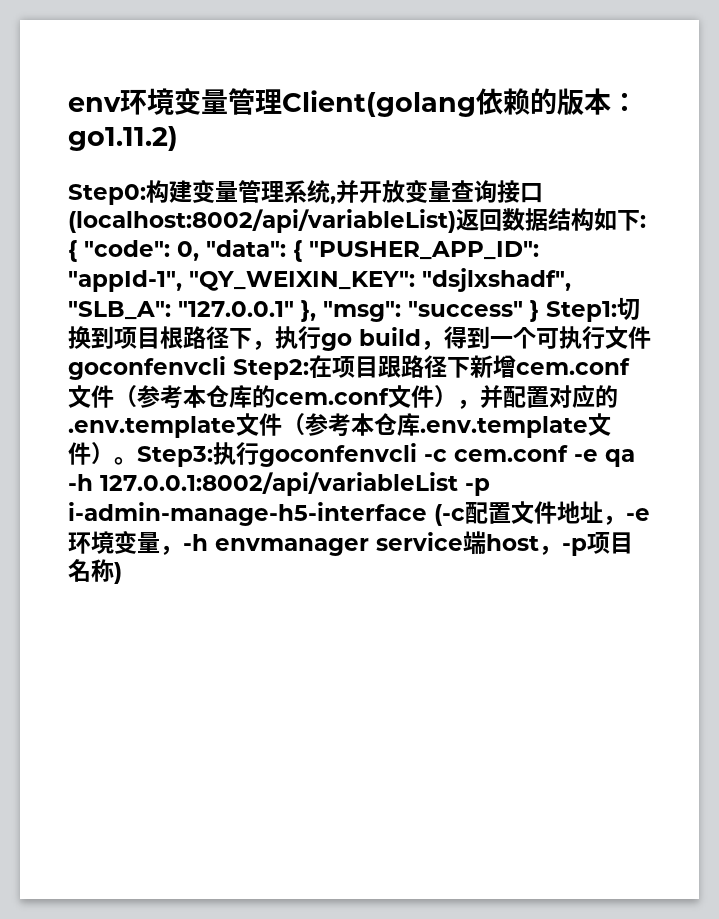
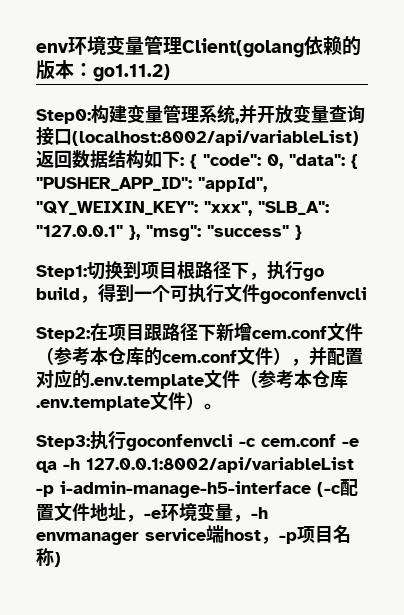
[68,268,571,292] "appId-1", "QY_WEIXIN_KEY": "dsjlxshadf", -> [198,177,267,192] [36,201,252,216] "appId", "QY_WEIXIN_KEY": "xxx",
(539, 311) none -> (302, 232) //
(226, 368) none -> (367, 295) //
(137, 461) none -> (222, 406) //

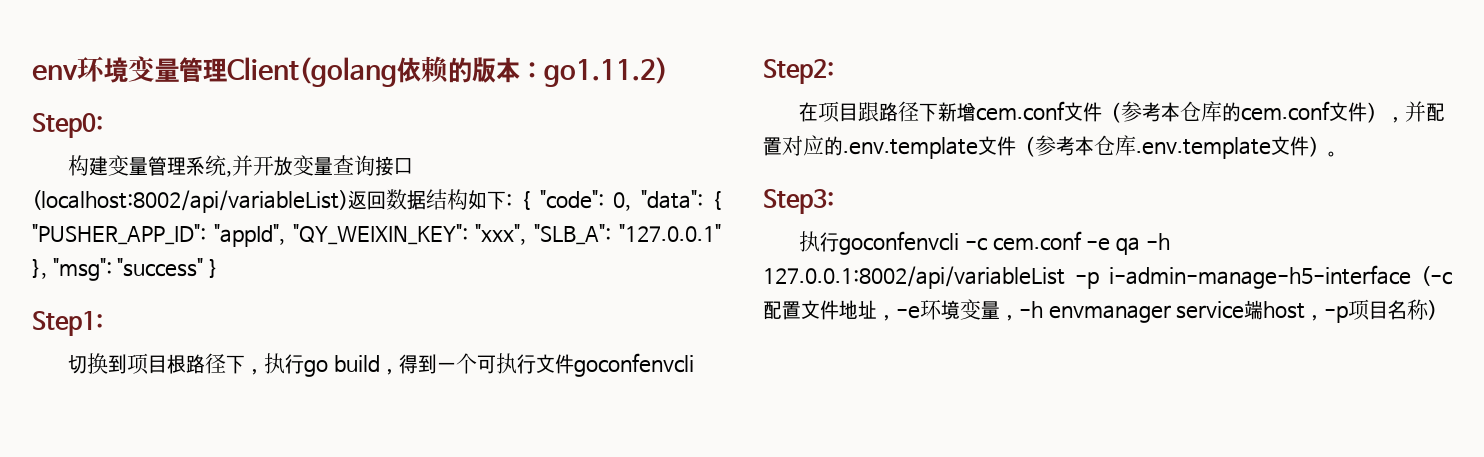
(91, 116) none -> (103, 125) //
(87, 272) none -> (103, 323) //
(90, 334) none -> (834, 71) //
(90, 442) none -> (834, 201) //

